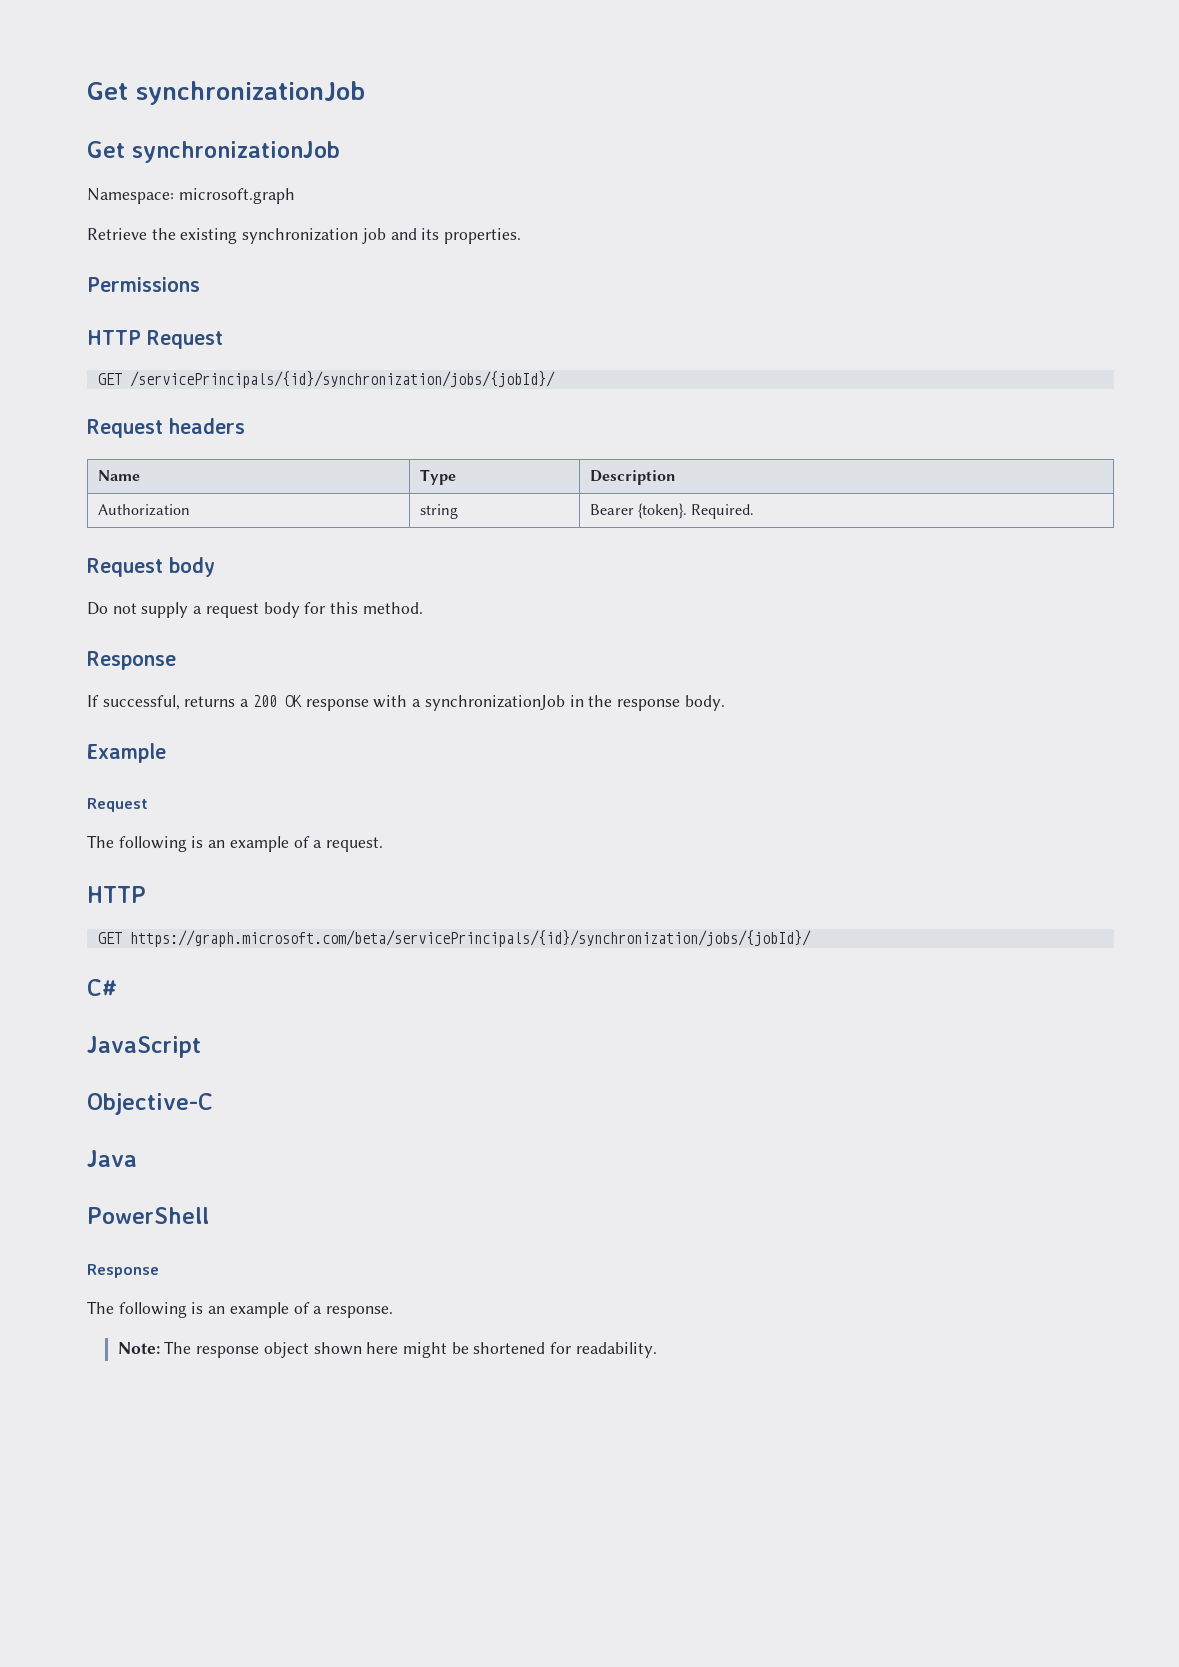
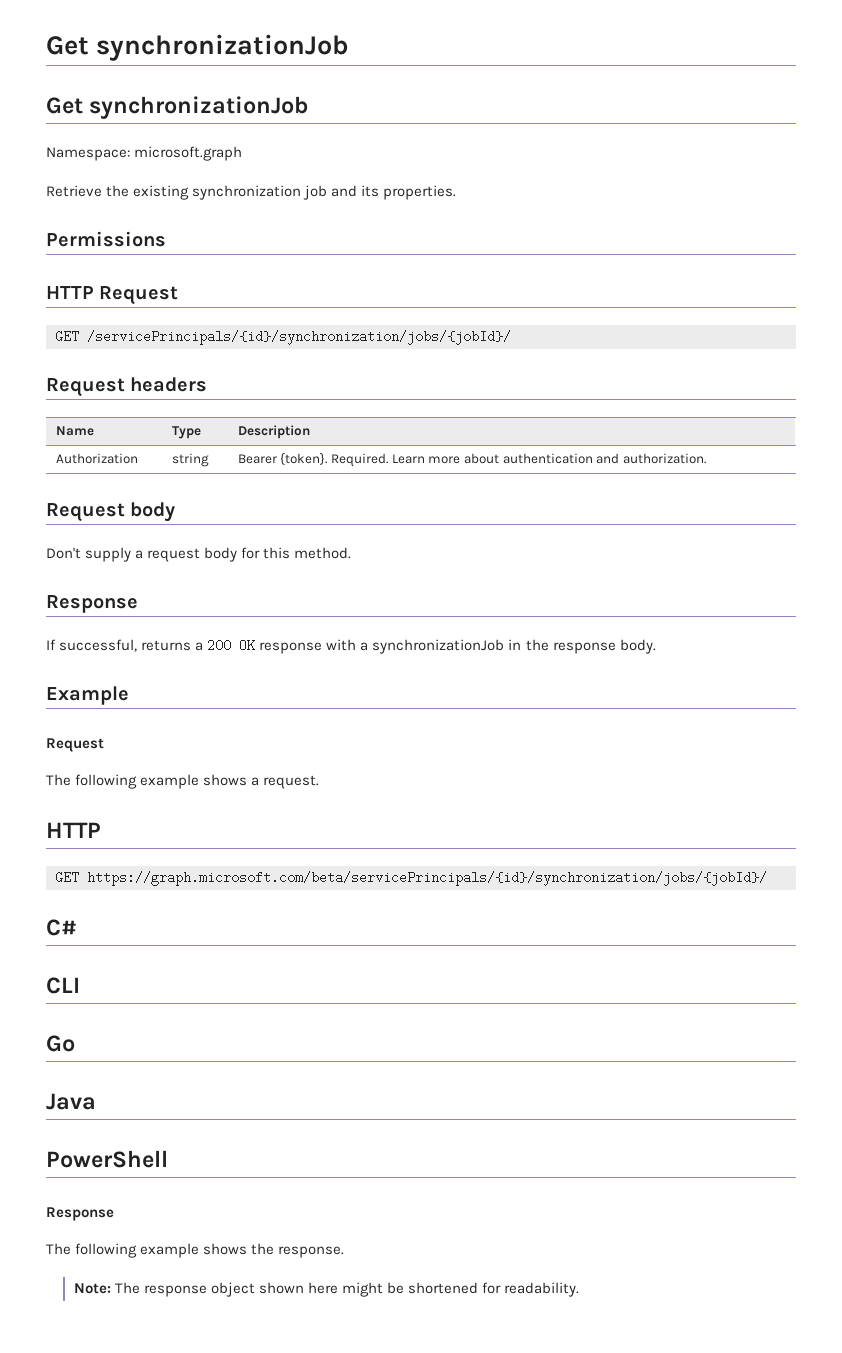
(755, 511) none -> [391,453,707,464] Learn more about authentication and authorization.
[87,602,137,615] Do not -> [46,547,81,559] Don't
[191,836,310,852] is an example of -> [140,774,248,789] example shows
[87,1036,201,1058] [87,1093,213,1115] JavaScript // Objective-C -> [46,977,80,994] [46,1035,75,1052] CLI // Go
[191,1302,323,1318] is an example of a -> [140,1243,275,1258] example shows the

